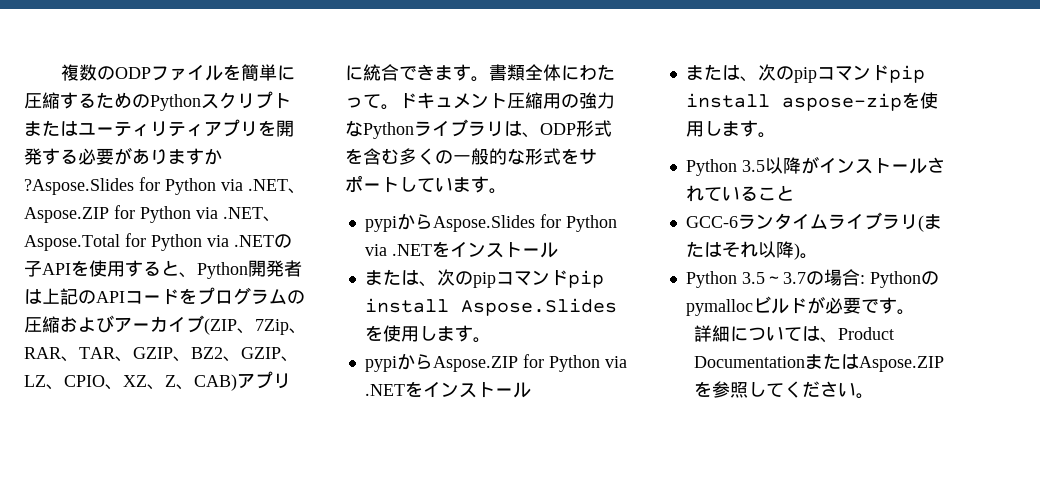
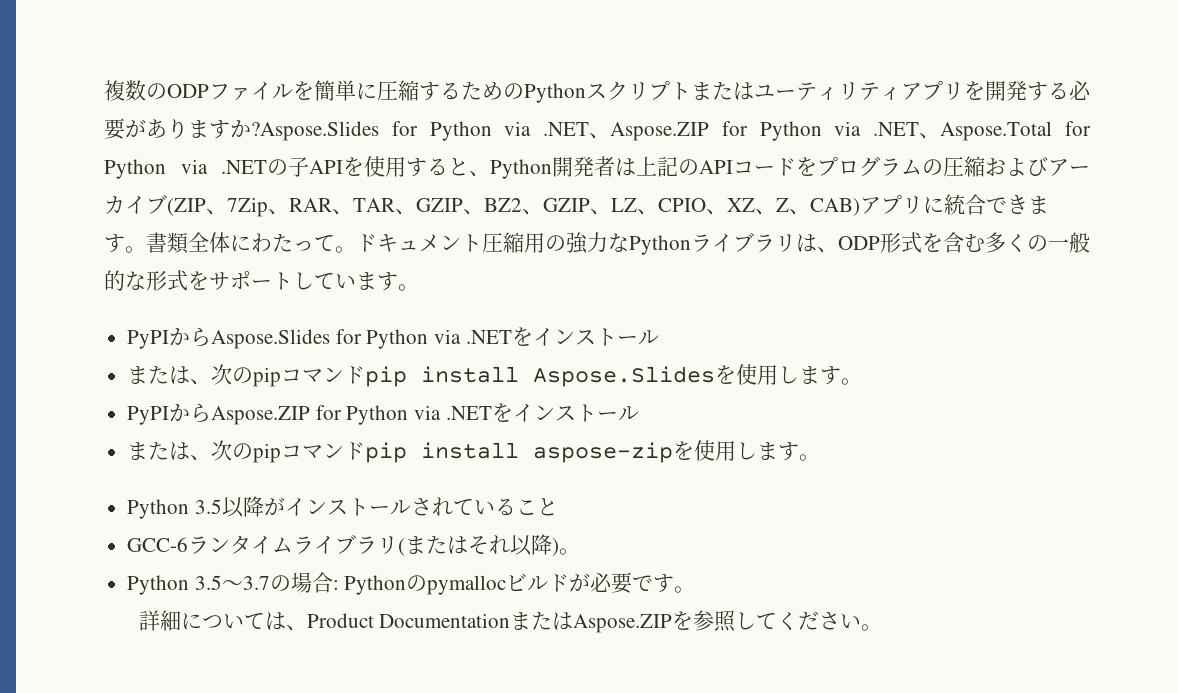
[364,216,397,232] pypi -> [127,330,170,349] PyPI
[364,356,397,372] pypi -> [127,406,170,425] PyPI

